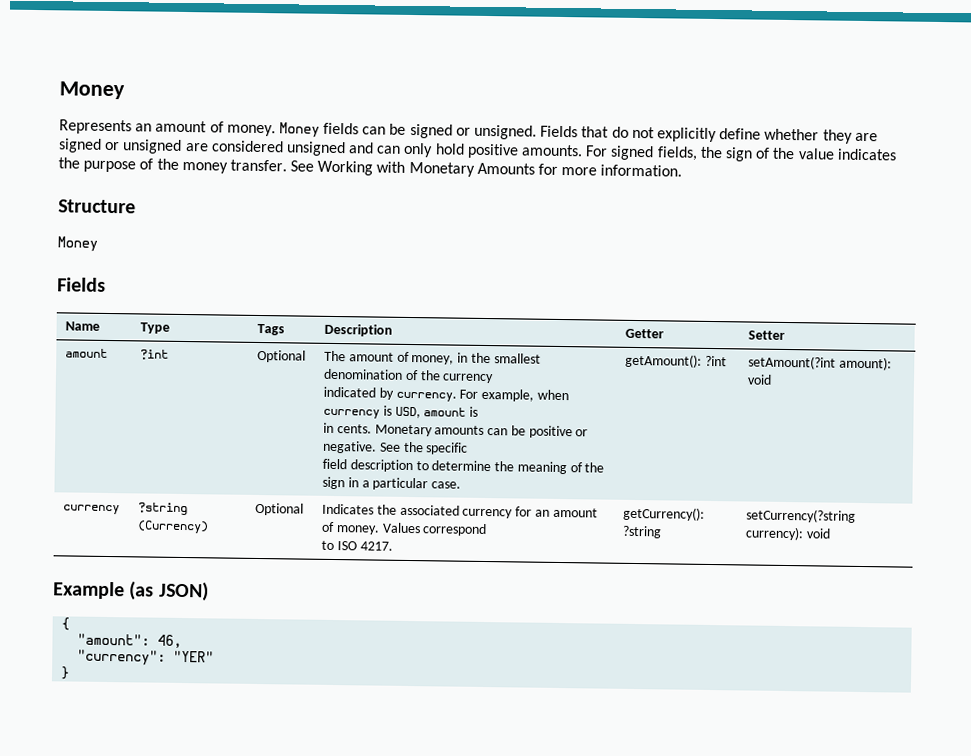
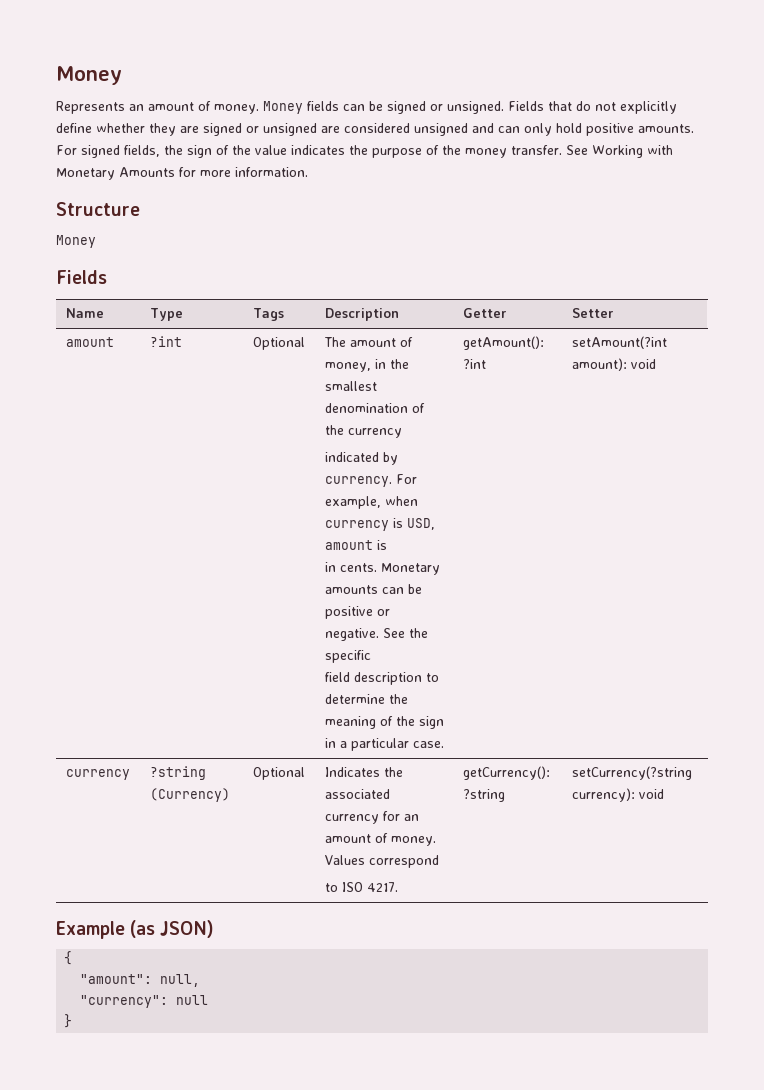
[157,634,183,649] 46, -> [160,974,201,987] null,
[173,650,215,663] "YER" -> [176,995,209,1005] null

